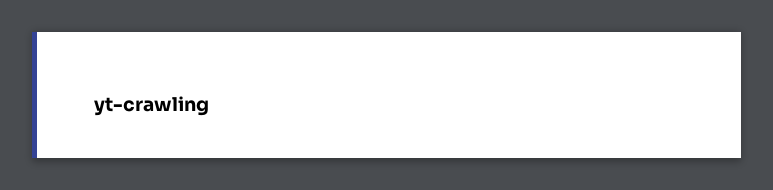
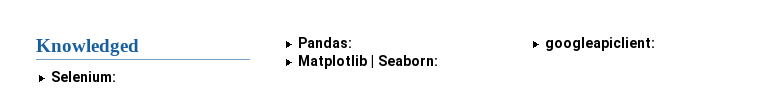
[94,96,209,116] yt-crawling -> [36,39,139,56] [51,71,117,82] [298,37,353,48] [298,55,438,69] [545,37,656,51] Knowledged // Selenium: // Pandas: // Matplotlib | Seaborn: // googleapiclient:

